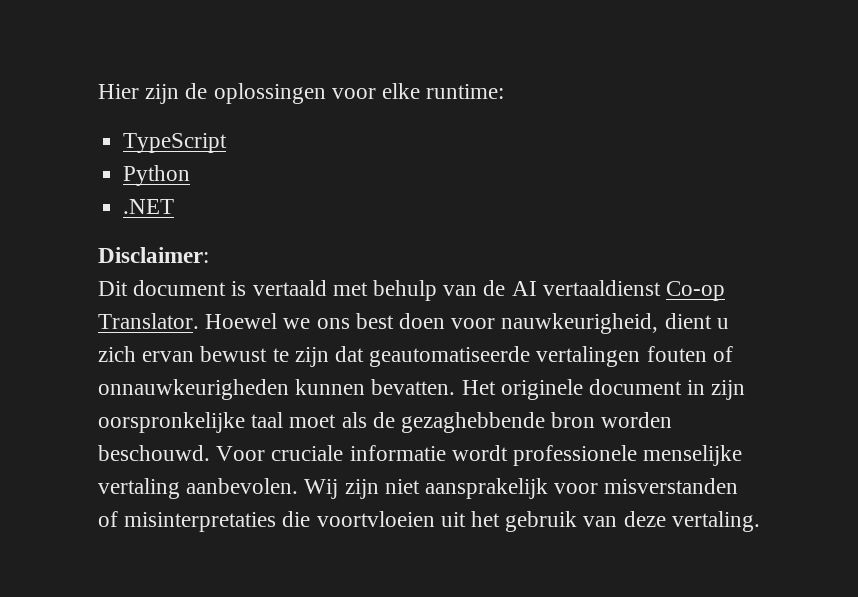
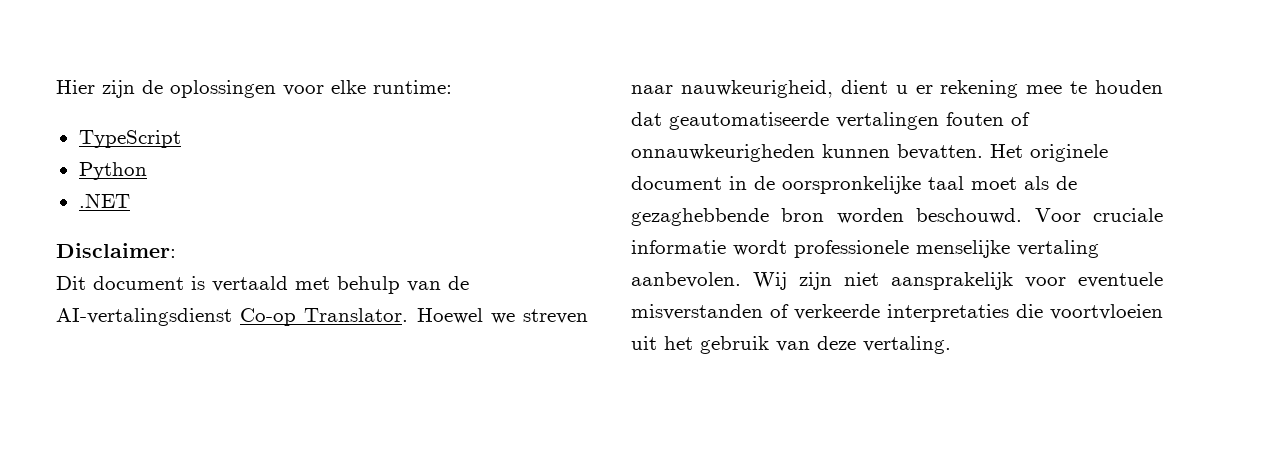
[511,280,661,296] AI vertaaldienst -> [56,308,232,326] AI-vertalingsdienst
[316,313,729,334] [98,346,329,367] ons best doen voor nauwkeurigheid, dient u zich ervan bewust te zijn -> [523,309,588,324] [631,80,1163,98] streven naar nauwkeurigheid, dient u er rekening mee te houden
[711,380,746,400] zijn -> [754,176,775,190] de
(599, 488) none -> [1078,272,1163,288] eventuele
[124,512,277,532] misinterpretaties -> [794,304,1009,322] verkeerde interpretaties

